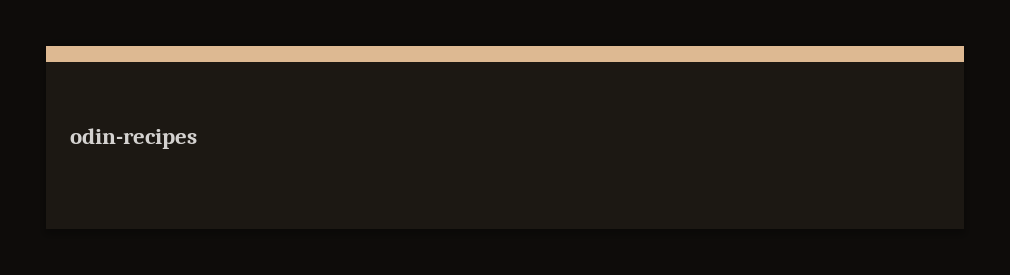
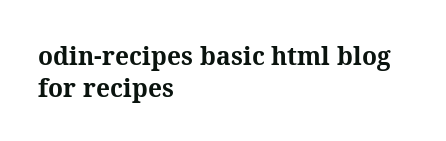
(197, 138) none -> [199,46,391,71] [38,78,174,103] basic html blog for recipes

